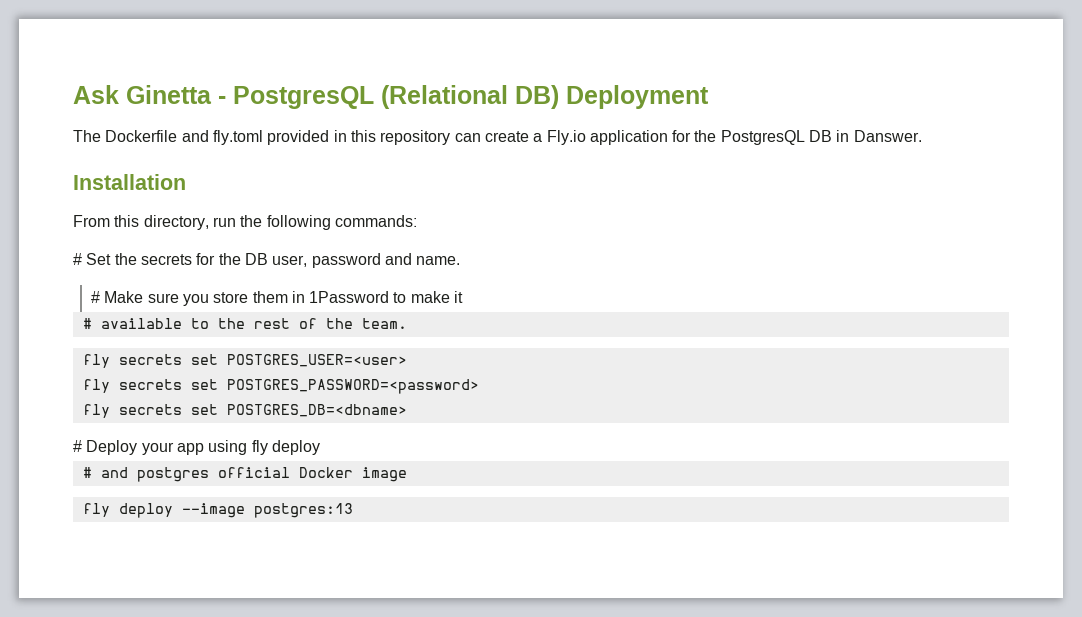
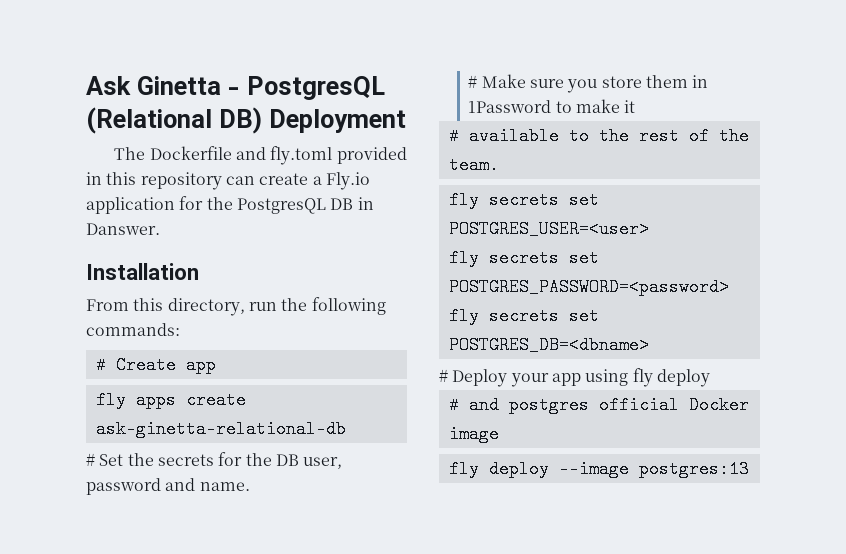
(417, 221) none -> [95,356,216,374] [95,391,246,409] [95,420,346,438] // # Create app // fly apps create ask-ginetta-relational-db

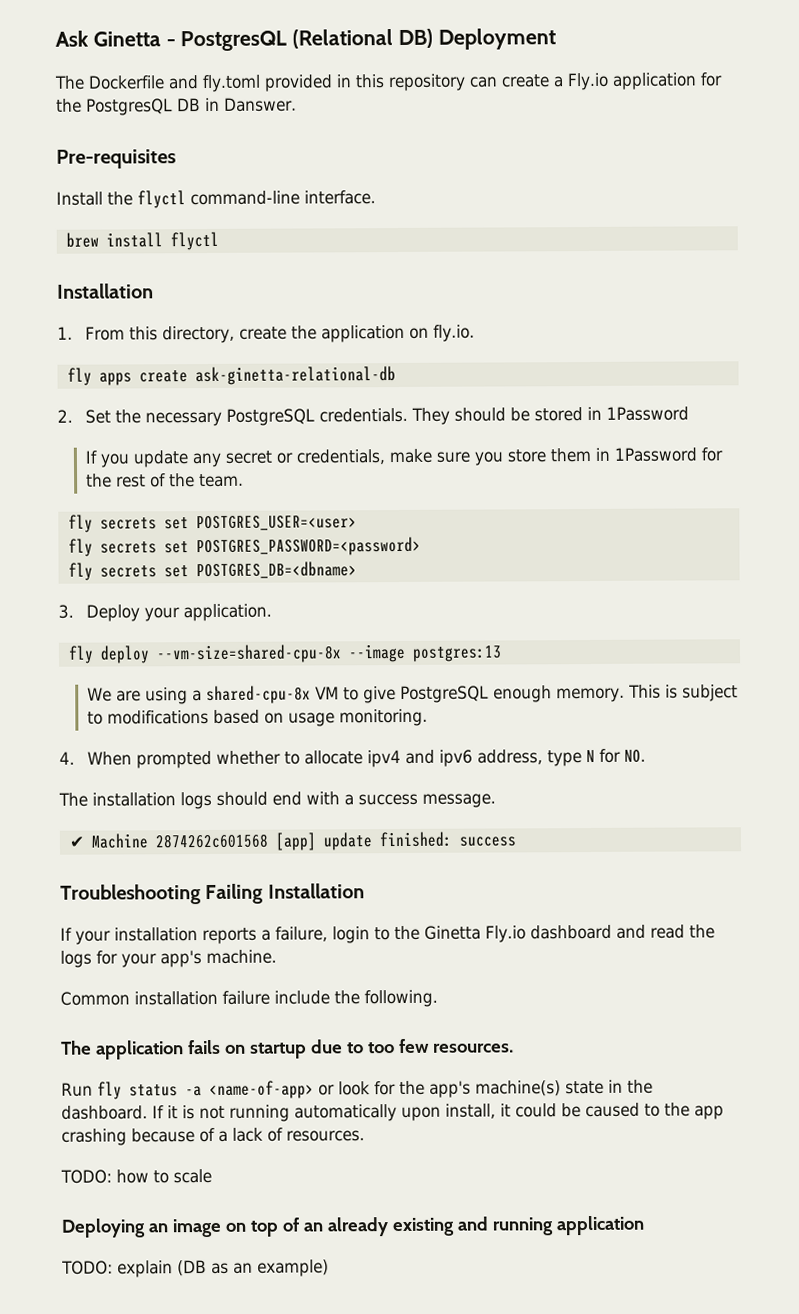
[86,263,199,280] // Installation // -> [56,149,176,169] [56,190,376,209] [65,231,219,251] [57,283,154,299] [57,326,73,340] // Pre-requisites // Install the flyctl command-line interface. // brew install flyctl // Installation // 1.
[248,297,386,315] [86,323,180,336] [95,356,216,374] run the following commands: // # Create app -> [238,324,475,343] create the application on fly.io.
[86,453,95,466] # -> [57,409,73,423] 2.
[157,452,343,469] [86,478,250,495] [468,74,526,88] secrets for the DB user, password and name. // # Make -> [144,406,689,427] [84,448,432,468] necessary PostgreSQL credentials. They should be stored in 1Password // If you update any secret or credentials, make
[555,99,636,113] [448,127,589,145] to make it // # available to -> [700,447,723,462] for
[439,369,448,382] # -> [58,604,74,619] 3.
[551,368,710,387] [448,396,749,414] [448,425,499,443] [448,460,549,478] app using fly deploy // # and postgres official Docker image // fly deploy -> [182,603,272,622] [67,644,342,664] application. // fly deploy --vm-size=shared-cpu-8x
(749, 469) none -> [86,684,738,705] [86,708,428,727] [59,748,646,769] [58,791,496,810] [68,831,516,851] [60,883,365,905] [60,924,715,945] [60,949,277,968] [60,989,438,1008] [61,1038,514,1060] [61,1079,653,1100] [61,1102,724,1122] [61,1127,365,1146] [60,1168,212,1184] [61,1215,645,1238] [61,1259,329,1278] // We are using a shared-cpu-8x VM to give PostgreSQL enough memory. This is subject to modifications based on usage monitoring. // 4. When prompted whether to allocate ipv4 and ipv6 address, type N for NO. // The installation logs should end with a success message. // ✔ Machine 2874262c601568 [app] update finished: success // Troubleshooting Failing Installation // If your installation reports a failure, login to the Ginetta Fly.io dashboard and read the logs for your app's machine. // Common installation failure include the following. // The application fails on startup due to too few resources. // Run fly status -a <name-of-app> or look for the app's machine(s) state in the dashboard. If it is not running automatically upon install, it could be caused to the app crashing because of a lack of resources. // TODO: how to scale // Deploying an image on top of an already existing and running application // TODO: explain (DB as an example)

